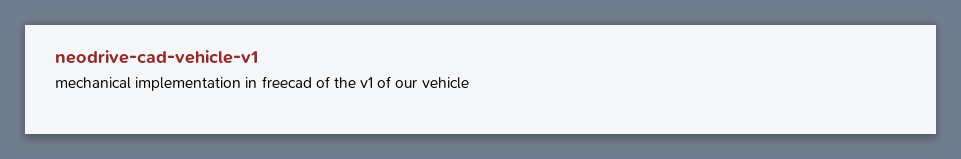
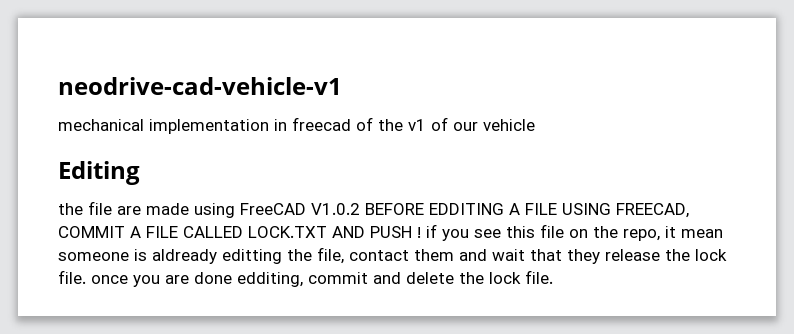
(469, 83) none -> [58,161,140,185] [58,201,689,218] [58,224,723,241] [58,247,727,264] [58,270,553,287] // Editing // the file are made using FreeCAD V1.0.2 BEFORE EDDITING A FILE USING FREECAD, COMMIT A FILE CALLED LOCK.TXT AND PUSH ! if you see this file on the repo, it mean someone is aldready editting the file, contact them and wait that they release the lock file. once you are done edditing, commit and delete the lock file.

